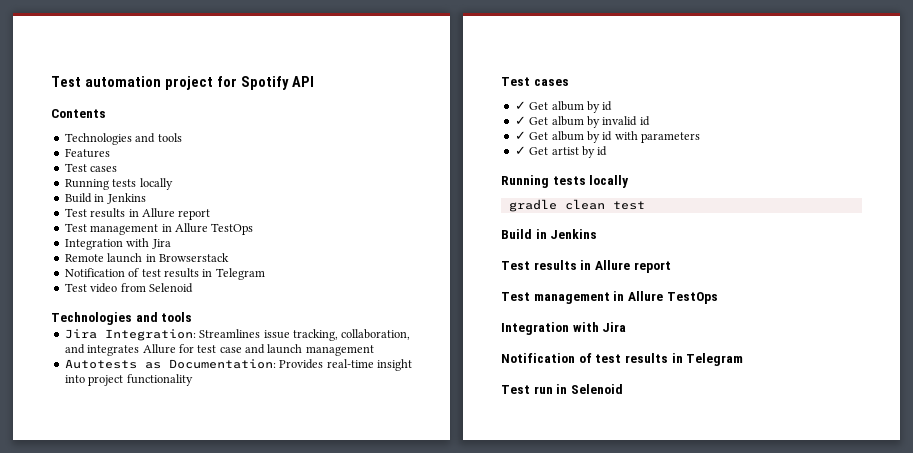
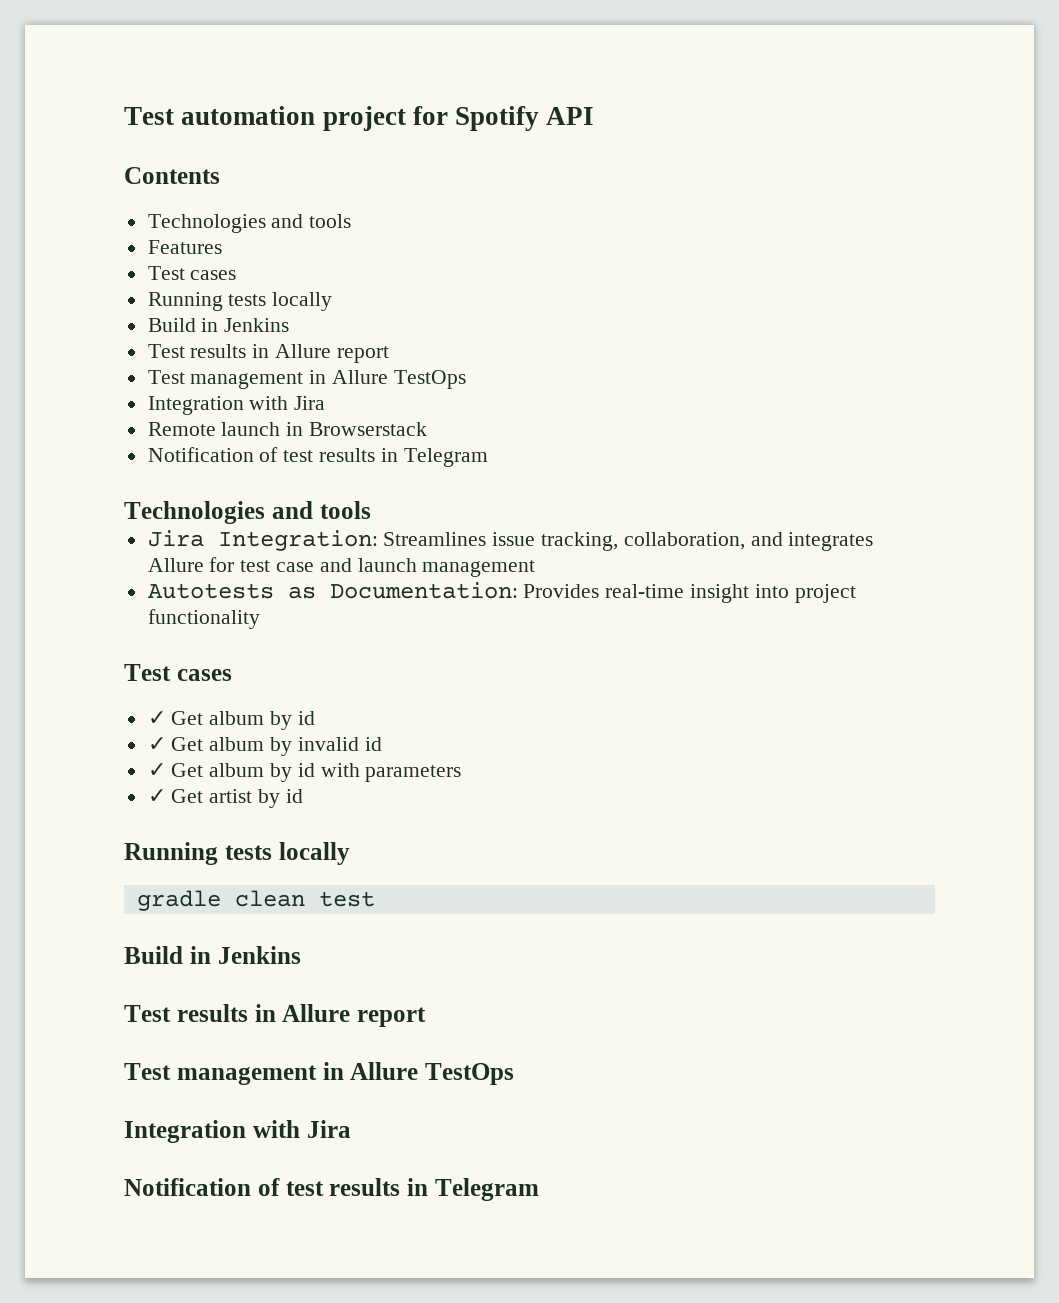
[64,283,193,293] // Test video from Selenoid -> (488, 457) none
[501,384,623,394] // Test run in Selenoid -> (539, 1189) none

